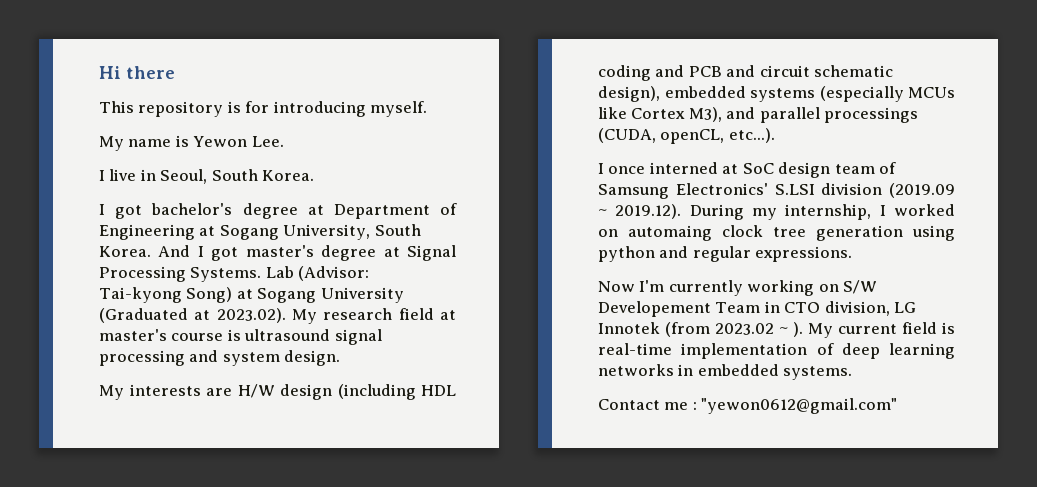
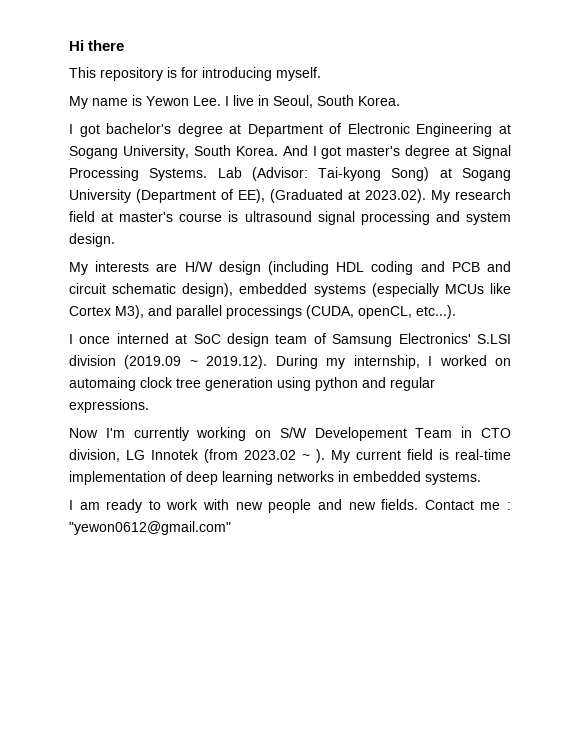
(284, 141) // -> (221, 101) none
(457, 209) none -> [347,123,410,134] Electronic
(404, 295) none -> [136,189,265,203] (Department of EE),
(853, 373) none -> [69,499,419,513] I am ready to work with new people and new fields.

